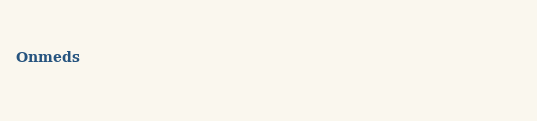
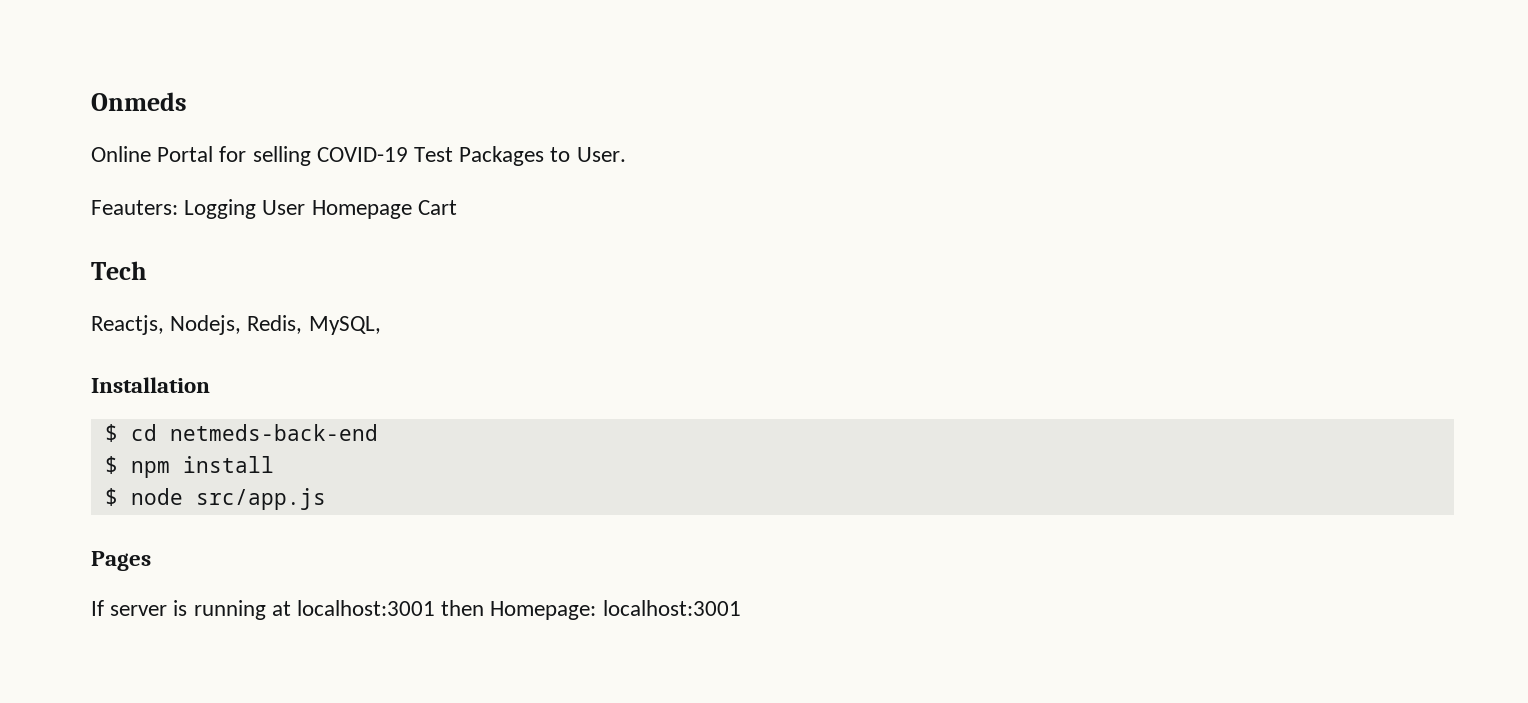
(80, 56) none -> [91,146,626,166] [91,199,457,219] [91,261,147,280] [91,315,381,335] [91,377,210,393] [104,424,378,442] [104,456,274,478] [104,488,326,510] [91,551,151,571] [91,600,741,620] // Online Portal for selling COVID-19 Test Packages to User. // Feauters: Logging User Homepage Cart // Tech // Reactjs, Nodejs, Redis, MySQL, // Installation // $ cd netmeds-back-end // $ npm install // $ node src/app.js // Pages // If server is running at localhost:3001 then Homepage: localhost:3001

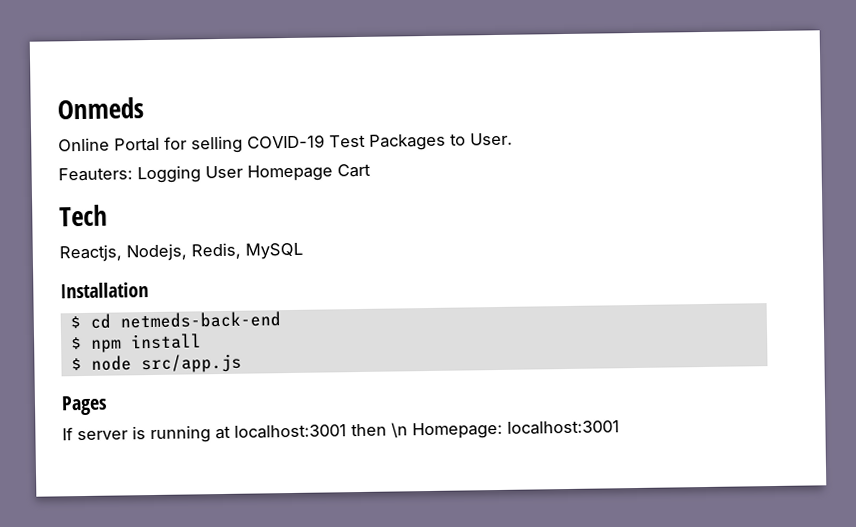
[308,316,381,335] MySQL, -> [245,242,303,260] MySQL
(485, 608) none -> [391,422,408,438] \n

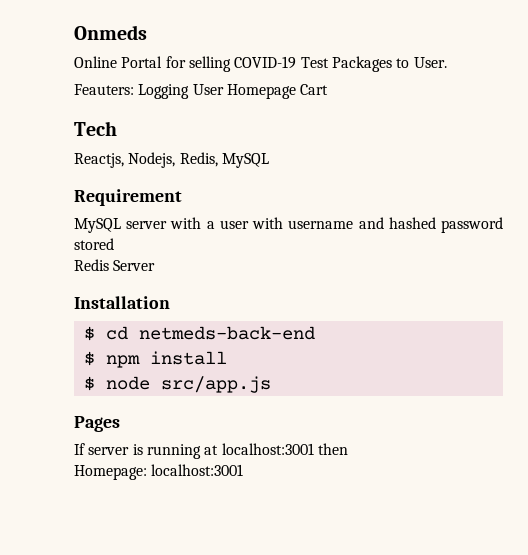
(303, 251) none -> [74,189,182,206] [74,217,504,233] [74,238,114,250] [74,259,156,271] // Requirement // MySQL server with a user with username and hashed password stored // Redis Server
[391,422,408,438] \n -> (348, 449) //

